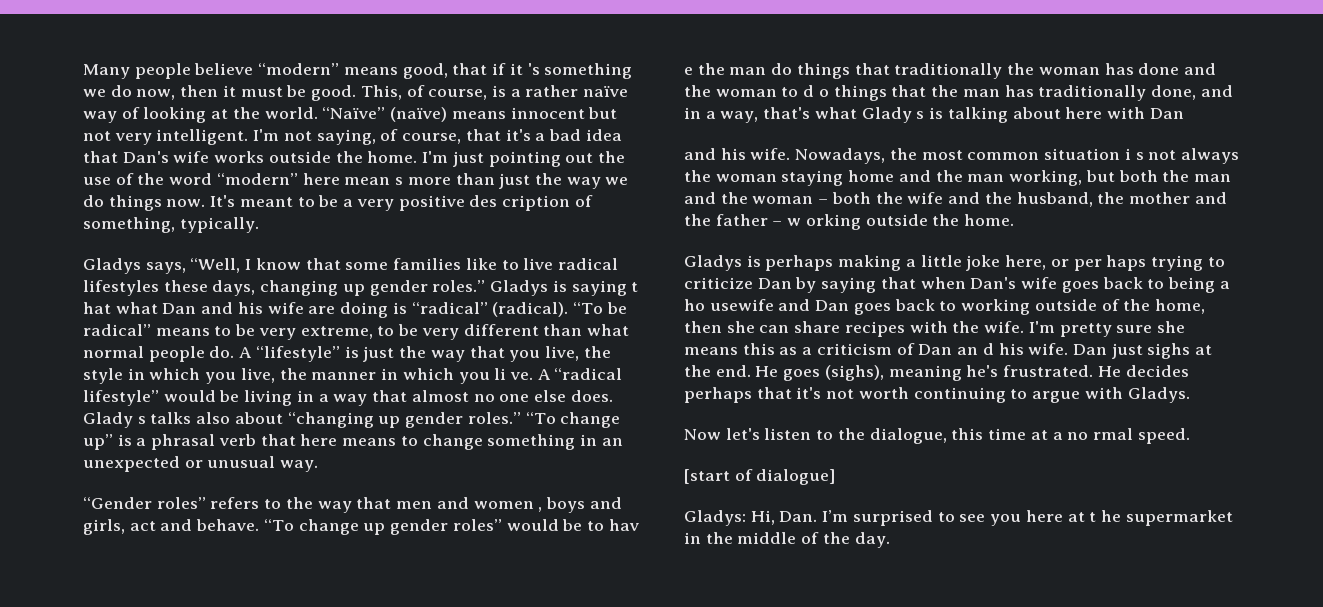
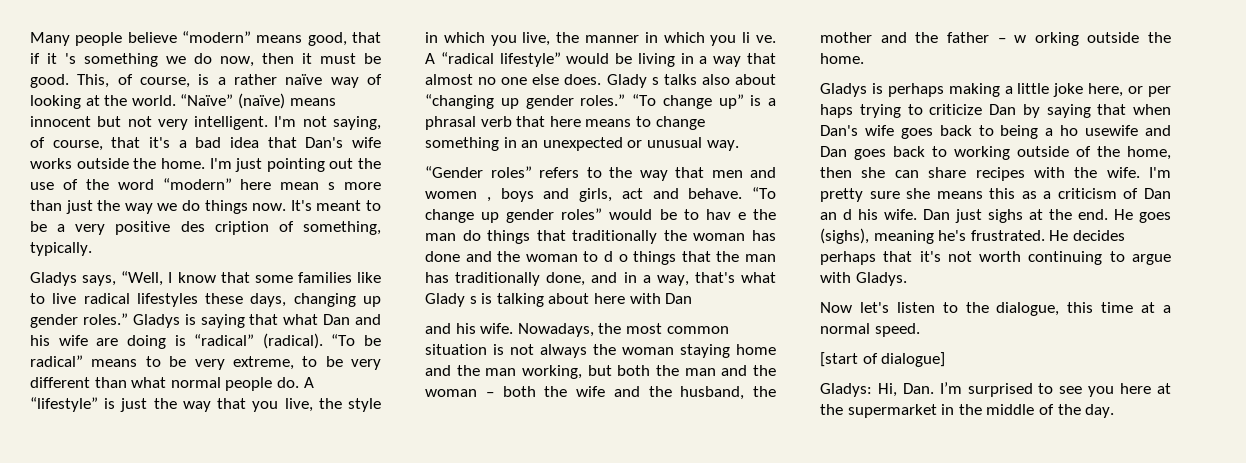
[631,282,639,292] [83,302,111,314] t hat -> [249,314,279,325] that
[1124,148,1144,160] i s -> [493,344,504,355] is
[1067,428,1133,440] no rmal -> [820,323,870,334] normal
[1089,510,1121,522] t he -> [820,404,843,415] the

